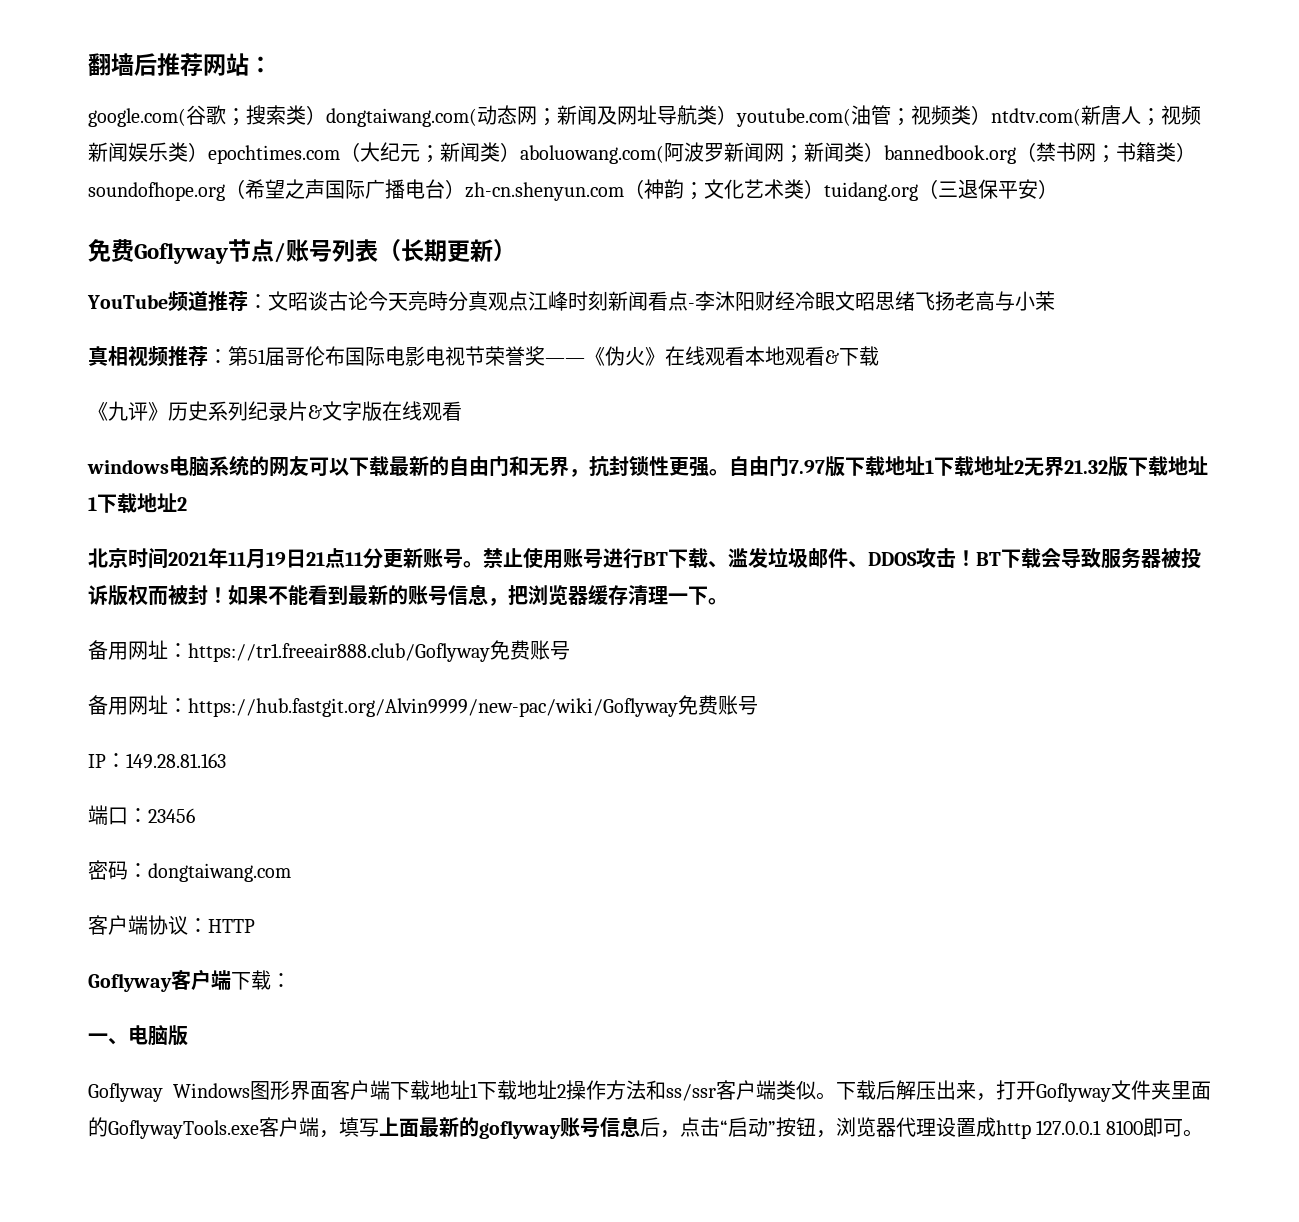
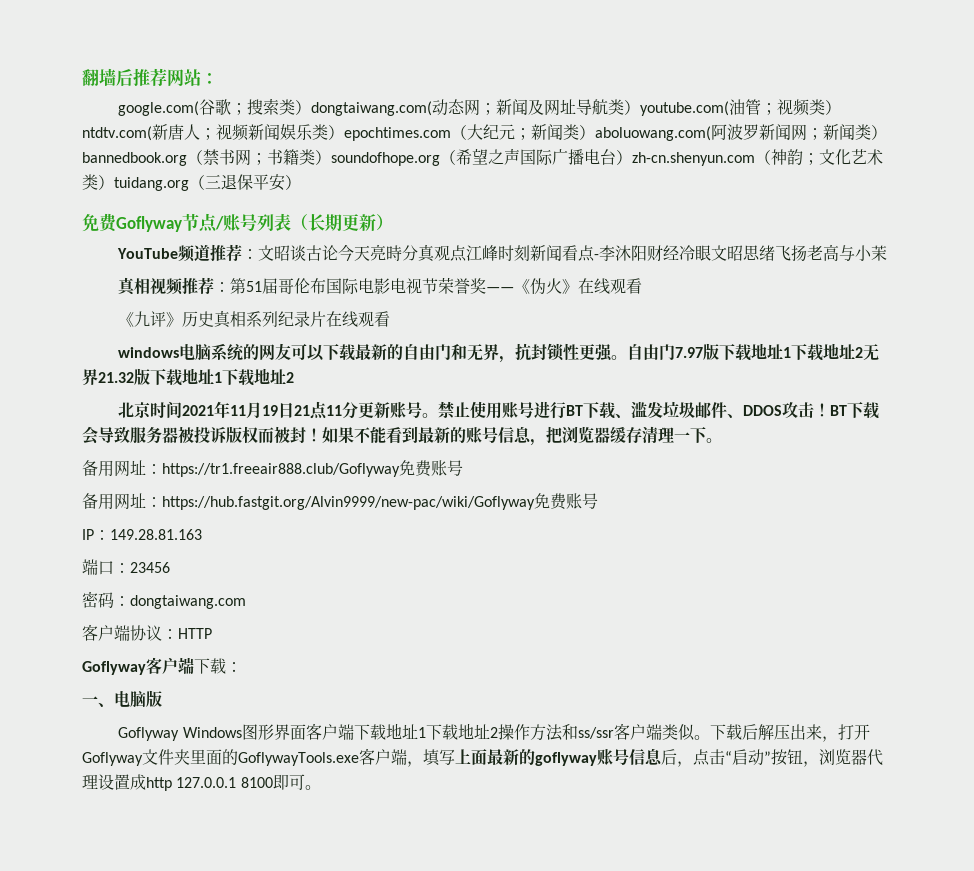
[745,346,879,366] 本地观看&下载 -> (643, 286) none
(208, 411) none -> [214,310,247,328] 真相
[308,401,382,421] &文字版 -> (327, 319) none

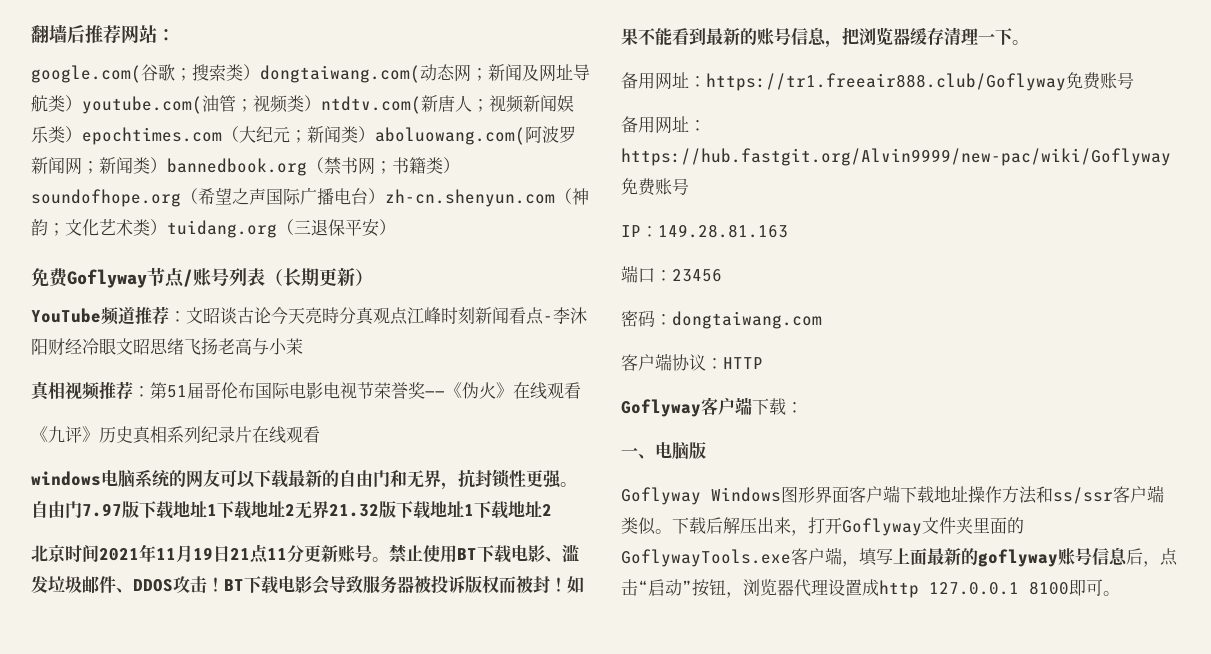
[502,401,617,419] 账号进行BT下载 -> [457,545,545,563] BT下载电影
(881, 410) none -> [278,576,312,593] 电影
[417,723,498,740] 1下载地址2 -> (968, 494) none

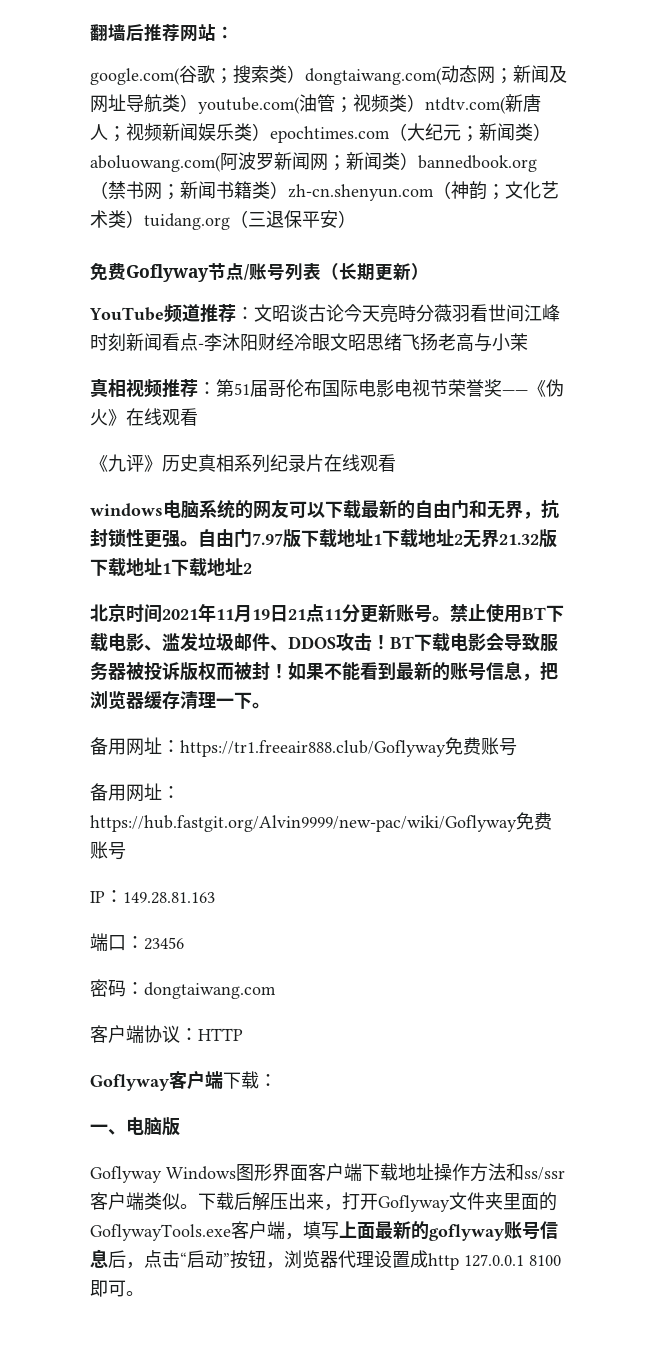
(392, 167) none -> [180,181,216,199] 新闻
[31,187,385,207] soundofhope.org（希望之声国际广播电台） -> (288, 190) none
[356,307,408,325] 真观点 -> [434,304,524,322] 薇羽看世间

